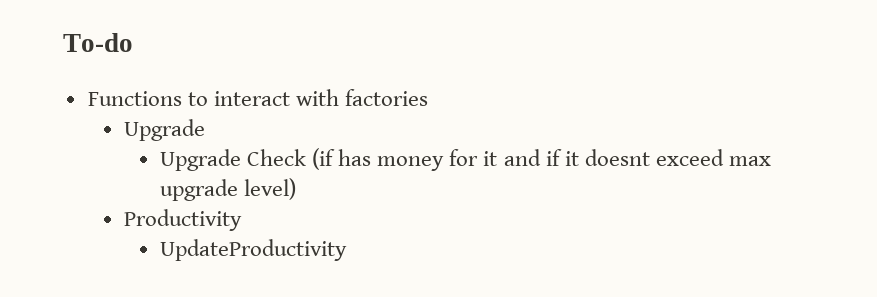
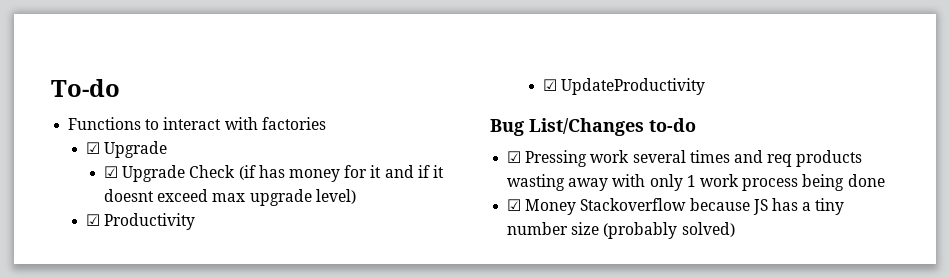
(429, 97) none -> [86,142,101,154] ☑
(205, 130) none -> [104,166,119,178] ☑
(297, 189) none -> [86,214,101,226] ☑
(242, 220) none -> [543,79,558,91] ☑
(347, 250) none -> [490,118,696,136] [507,150,863,167] [507,174,885,191] [507,198,845,215] [507,222,735,239] // Bug List/Changes to-do // ☑ Pressing work several times and req products wasting away with only 1 work process being done // ☑ Money Stackoverflow because JS has a tiny number size (probably solved)

